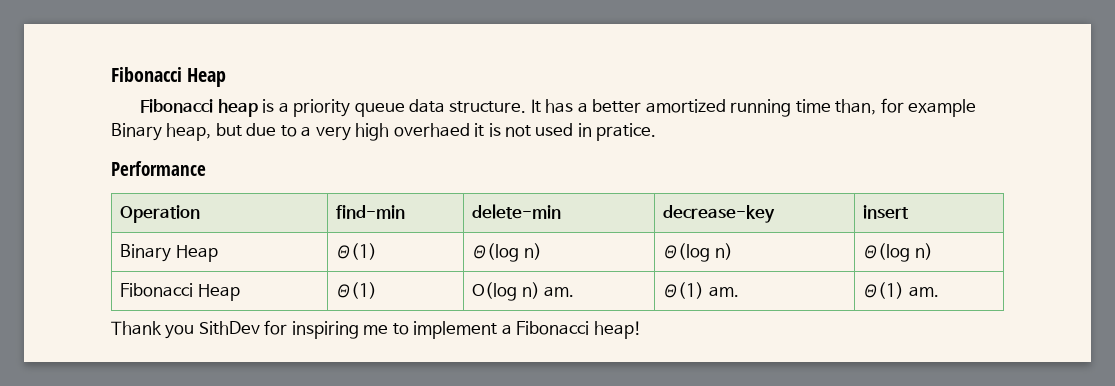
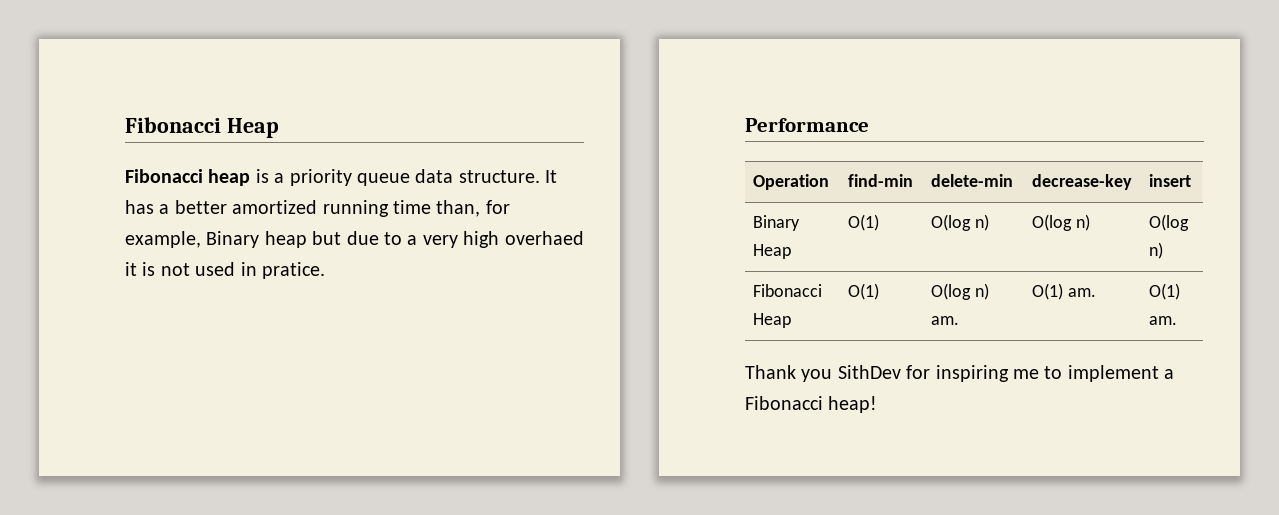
[907,99,976,117] [111,123,212,141] example Binary heap, -> [125,231,307,248] example, Binary heap
[336,243,378,260] [472,243,542,262] [663,243,733,262] [863,243,911,262] Θ(1) | Θ(log n) | Θ(log n) | Θ(log -> [848,214,880,231] [931,214,990,231] [1032,214,1091,231] [1149,214,1190,231] O(1) | O(log n) | O(log n) | O(log
[336,282,378,299] Θ(1) -> [848,283,880,300] O(1)
[663,282,739,299] [863,282,905,299] Θ(1) am. | Θ(1) -> [1032,283,1097,300] [1149,283,1181,300] O(1) am. | O(1)

